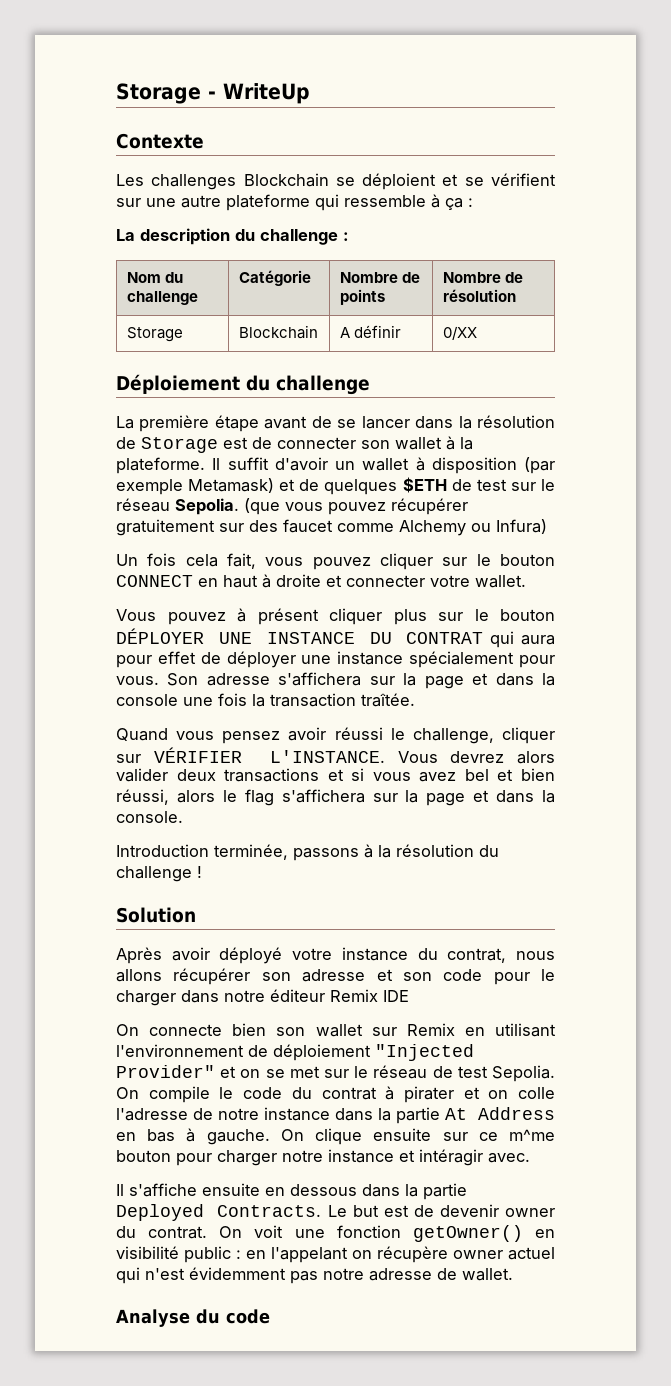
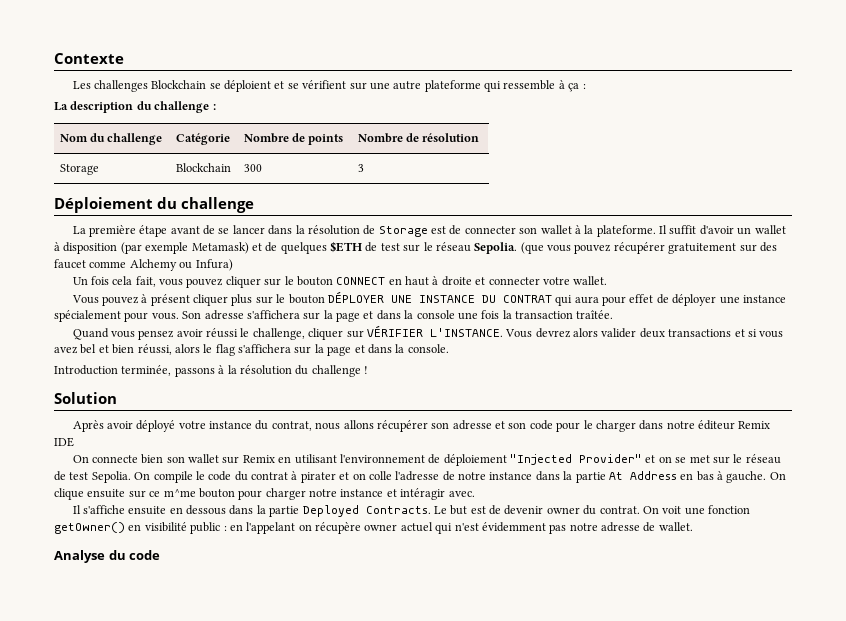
[116,83,310,104] Storage - WriteUp // -> (54, 58) none
[339,325,401,338] [442,326,477,340] A définir | 0/XX -> [243,164,262,172] [357,164,364,172] 300 | 3

